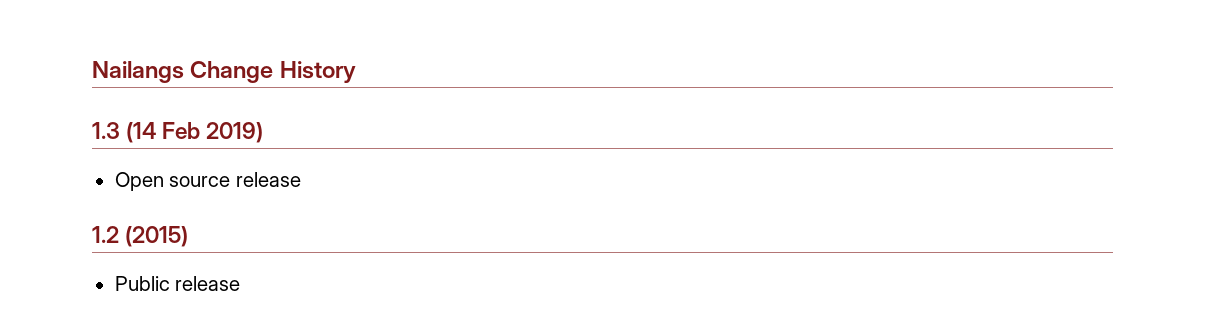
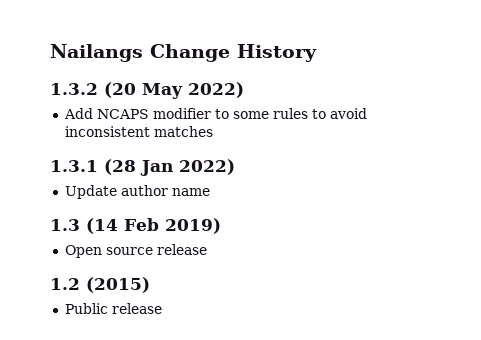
(356, 72) none -> [50,82,244,99] [63,108,367,119] [64,126,213,137] [50,159,235,176] [64,185,210,199] // 1.3.2 (20 May 2022) // Add NCAPS modifier to some rules to avoid inconsistent matches // 1.3.1 (28 Jan 2022) // Update author name

